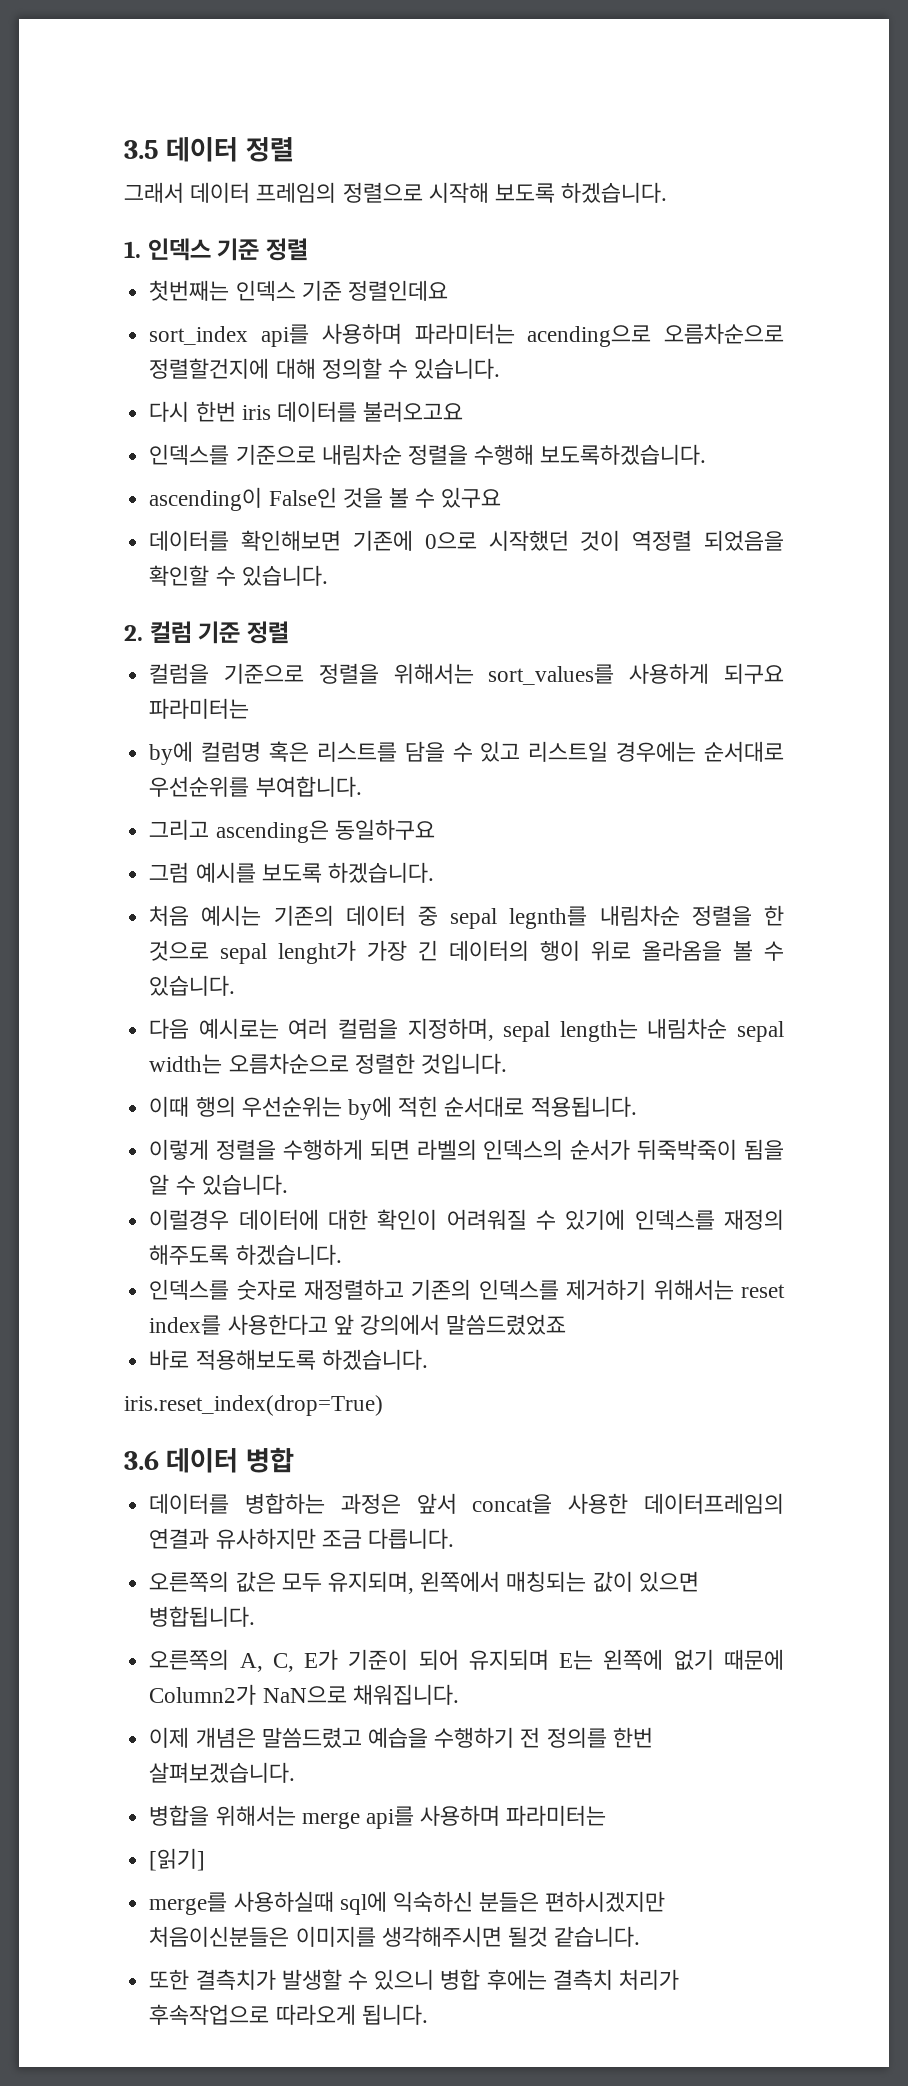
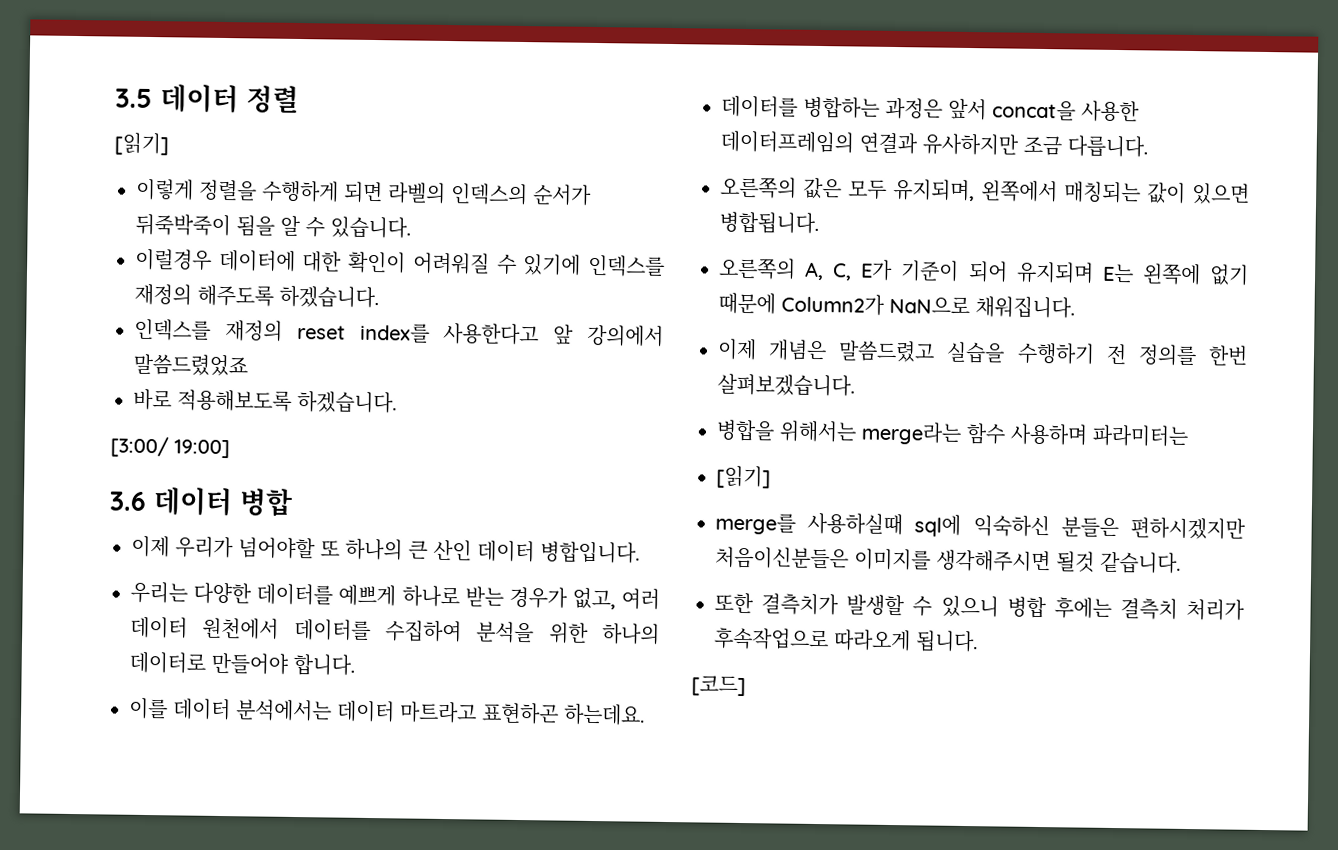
[124,182,668,203] [124,238,308,261] [149,280,448,301] [149,323,784,347] [149,358,501,379] [149,401,464,422] [149,444,707,465] [149,487,502,511] [149,530,784,551] [149,565,328,586] [124,621,289,644] [149,663,784,685] [149,698,250,719] [149,741,784,765] [149,776,362,797] [149,819,435,843] [149,862,434,883] [149,905,784,929] [149,940,785,964] [149,975,236,996] [149,1018,784,1042] [149,1053,507,1074] [149,1096,637,1120] 그래서 데이터 프레임의 정렬으로 시작해 보도록 하겠습니다. // 1. 인덱스 기준 정렬 // 첫번째는 인덱스 기준 정렬인데요 // sort_index api를 사용하며 파라미터는 acending으로 오름차순으로 정렬할건지에 대해 정의할 수 있습니다. // 다시 한번 iris 데이터를 불러오고요 // 인덱스를 기준으로 내림차순 정렬을 수행해 보도록하겠습니다. // ascending이 False인 것을 볼 수 있구요 // 데이터를 확인해보면 기존에 0으로 시작했던 것이 역정렬 되었음을 확인할 수 있습니다. // 2. 컬럼 기준 정렬 // 컬럼을 기준으로 정렬을 위해서는 sort_values를 사용하게 되구요 파라미터는 // by에 컬럼명 혹은 리스트를 담을 수 있고 리스트일 경우에는 순서대로 우선순위를 부여합니다. // 그리고 ascending은 동일하구요 // 그럼 예시를 보도록 하겠습니다. // 처음 예시는 기존의 데이터 중 sepal legnth를 내림차순 정렬을 한 것으로 sepal lenght가 가장 긴 데이터의 행이 위로 올라옴을 볼 수 있습니다. // 다음 예시로는 여러 컬럼을 지정하며, sepal length는 내림차순 sepal width는 오름차순으로 정렬한 것입니다. // 이때 행의 우선순위는 by에 적힌 순서대로 적용됩니다. -> [114,132,169,156] [읽기]
[236,1279,734,1300] 숫자로 재정렬하고 기존의 인덱스를 제거하기 위해서는 -> [224,320,283,342] 재정의
[124,1395,383,1416] iris.reset_index(drop=True) -> [110,436,230,459] [3:00/ 19:00]
(294, 1460) none -> [131,535,640,564] [130,581,660,610] [130,616,660,645] [129,651,355,676] [129,697,645,726] // 이제 우리가 넘어야할 또 하나의 큰 산인 데이터 병합입니다. // 우리는 다양한 데이터를 예쁘게 하나로 받는 경우가 없고, 여러 데이터 원천에서 데이터를 수집하여 분석을 위한 하나의 데이터로 만들어야 합니다. // 이를 데이터 분석에서는 데이터 마트라고 표현하곤 하는데요.
[367,1727,428,1748] 예습을 -> [946,341,1006,364] 실습을
[301,1806,414,1829] merge api를 -> [861,421,1006,445] merge라는 함수
(428, 2014) none -> [691,675,746,697] // [코드]

